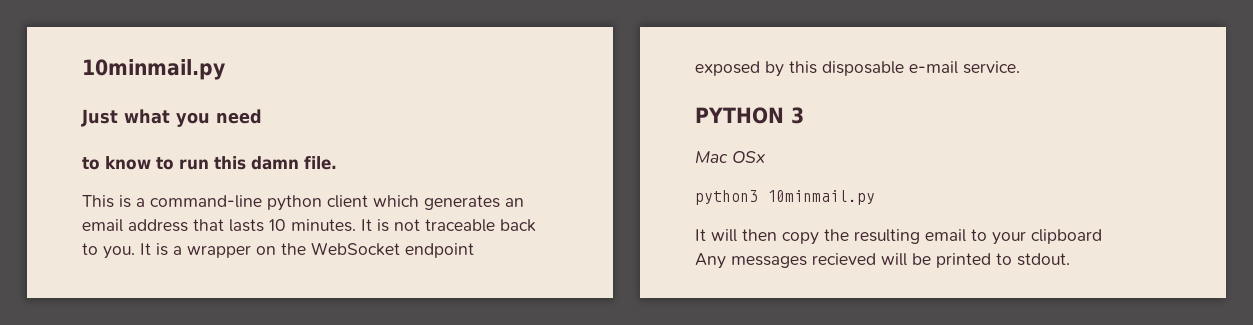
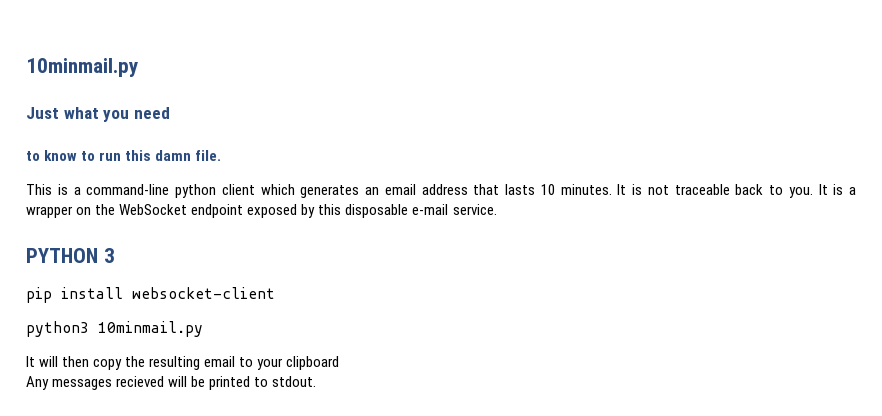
[695,151,766,163] Mac OSx -> [26,287,275,303] pip install websocket-client

